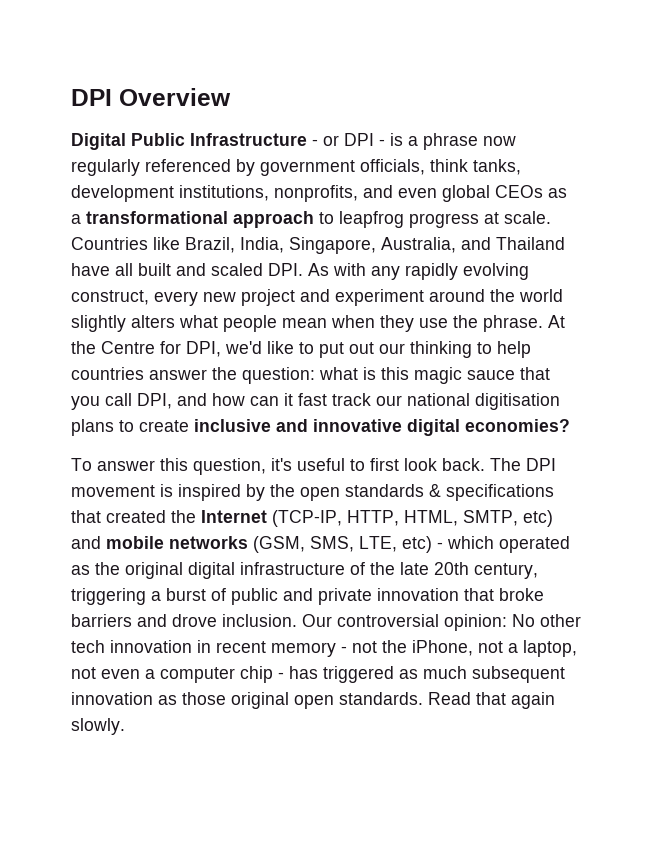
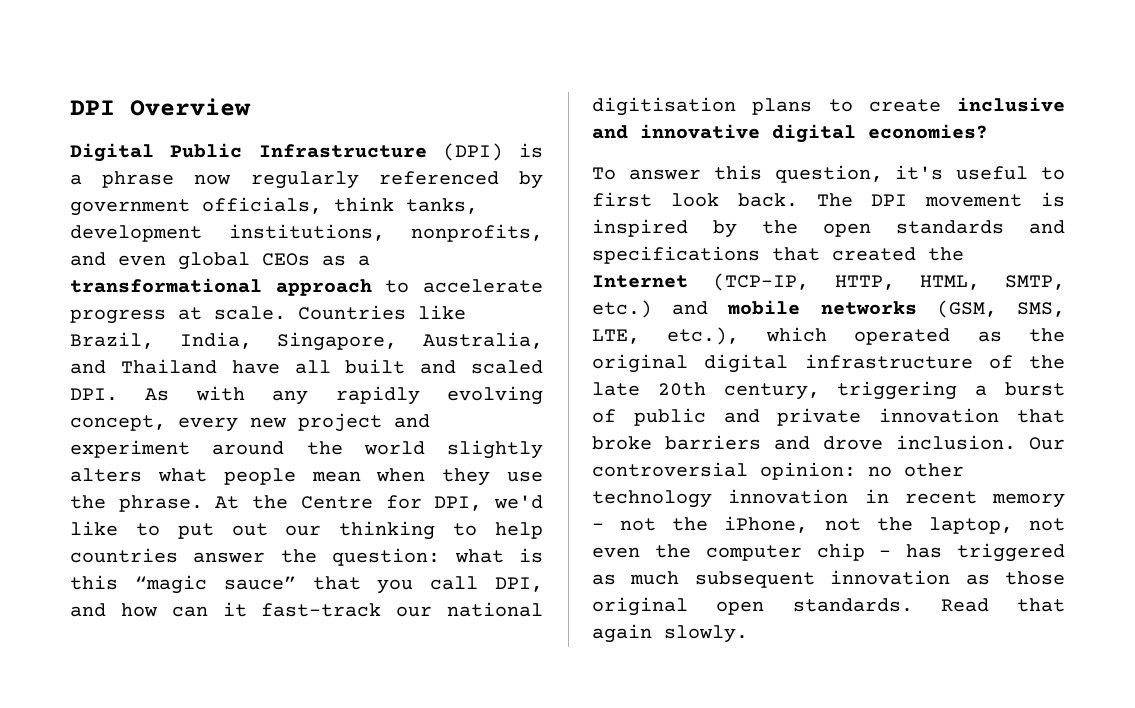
[312,133,385,146] - or DPI - -> [442,143,503,161] (DPI)
[339,211,404,228] leapfrog -> [423,279,543,293] accelerate
[71,290,149,305] construct, -> [70,415,166,431] concept,
[414,367,515,384] magic sauce -> [134,575,296,594] “magic sauce”
[298,393,371,406] fast track -> [261,603,382,617] fast-track
[429,484,441,497] & -> [1029,220,1065,234] and
[523,510,553,527] etc) -> [592,300,652,318] etc.)
[402,536,443,553] etc) - -> [667,327,740,345] etc.),
[512,614,581,627] [71,640,105,653] No other tech -> [868,463,964,477] [592,490,712,508] no other technology
[508,643,518,653] a -> [876,517,913,531] the
[145,669,155,679] a -> [654,544,691,558] the

